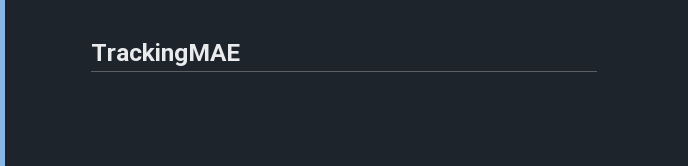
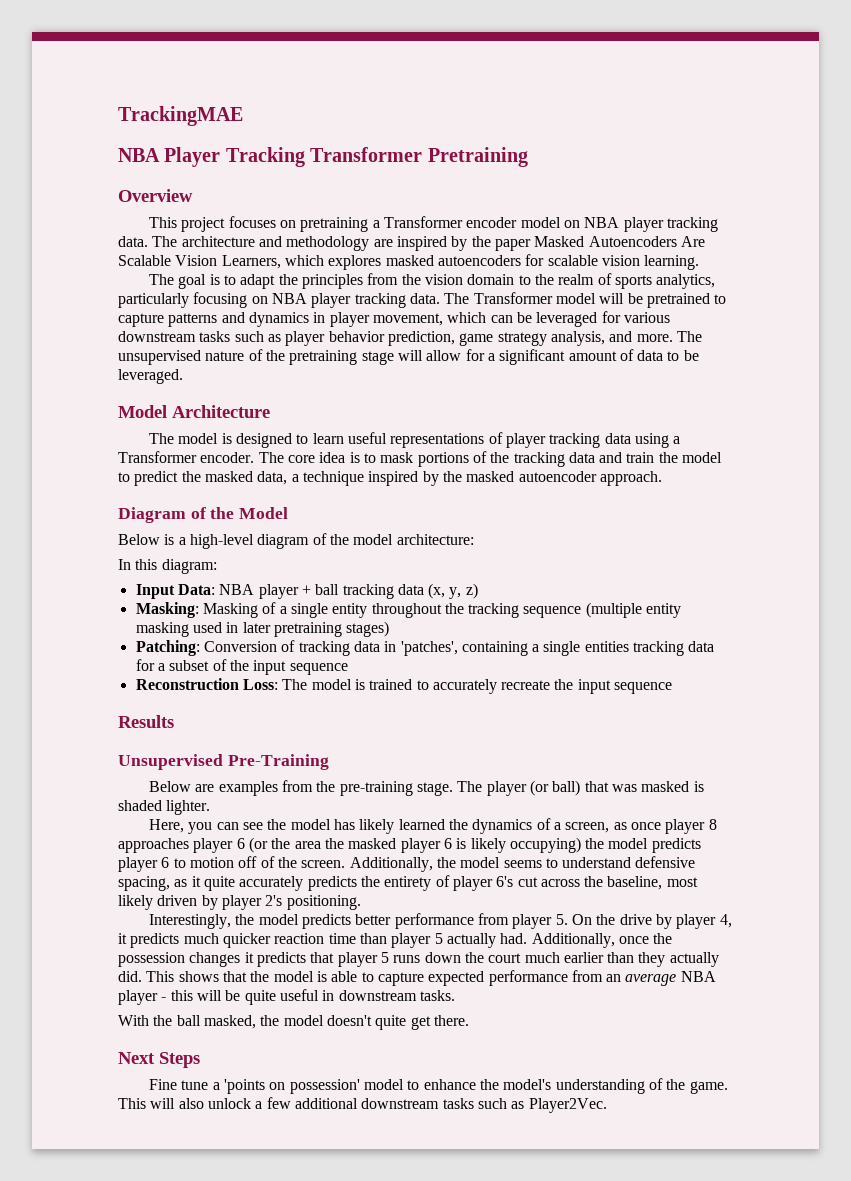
(240, 54) none -> [118,147,528,167] [118,189,193,202] [149,216,718,232] [118,236,705,251] [118,254,700,270] [149,273,716,289] [118,292,727,308] [118,311,670,327] [118,331,702,346] [118,349,699,365] [118,369,183,384] [118,405,270,418] [149,432,681,448] [118,451,723,467] [118,471,662,486] [118,507,289,523] [118,533,474,549] [118,559,217,574] [135,583,478,599] [135,602,682,618] [135,621,390,637] [135,640,715,656] [135,659,348,675] [135,678,673,694] [118,715,174,728] [118,754,329,770] [149,780,704,796] [118,800,211,815] [149,818,717,834] [118,837,701,853] [118,856,696,872] [118,875,698,891] [118,895,361,910] [149,913,732,929] [118,933,673,948] [118,952,719,967] [118,970,716,986] [118,989,455,1005] [118,1015,469,1030] [118,1052,200,1068] [149,1078,728,1094] [118,1097,607,1113] // NBA Player Tracking Transformer Pretraining // Overview // This project focuses on pretraining a Transformer encoder model on NBA player tracking data. The architecture and methodology are inspired by the paper Masked Autoencoders Are Scalable Vision Learners, which explores masked autoencoders for scalable vision learning. // The goal is to adapt the principles from the vision domain to the realm of sports analytics, particularly focusing on NBA player tracking data. The Transformer model will be pretrained to capture patterns and dynamics in player movement, which can be leveraged for various downstream tasks such as player behavior prediction, game strategy analysis, and more. The unsupervised nature of the pretraining stage will allow for a significant amount of data to be leveraged. // Model Architecture // The model is designed to learn useful representations of player tracking data using a Transformer encoder. The core idea is to mask portions of the tracking data and train the model to predict the masked data, a technique inspired by the masked autoencoder approach. // Diagram of the Model // Below is a high-level diagram of the model architecture: // In this diagram: // Input Data: NBA player + ball tracking data (x, y, z) // Masking: Masking of a single entity throughout the tracking sequence (multiple entity masking used in later pretraining stages) // Patching: Conversion of tracking data in 'patches', containing a single entities tracking data for a subset of the input sequence // Reconstruction Loss: The model is trained to accurately recreate the input sequence // Results // Unsupervised Pre-Training // Below are examples from the pre-training stage. The player (or ball) that was masked is shaded lighter. // Here, you can see the model has likely learned the dynamics of a screen, as once player 8 approaches player 6 (or the area the masked player 6 is likely occupying) the model predicts player 6 to motion off of the screen. Additionally, the model seems to understand defensive spacing, as it quite accurately predicts the entirety of player 6's cut across the baseline, most likely driven by player 2's positioning. // Interestingly, the model predicts better performance from player 5. On the drive by player 4, it predicts much quicker reaction time than player 5 actually had. Additionally, once the possession changes it predicts that player 5 runs down the court much earlier than they actually did. This shows that the model is able to capture expected performance from an average NBA player - this will be quite useful in downstream tasks. // With the ball masked, the model doesn't quite get there. // Next Steps // Fine tune a 'points on possession' model to enhance the model's understanding of the game. This will also unlock a few additional downstream tasks such as Player2Vec.

